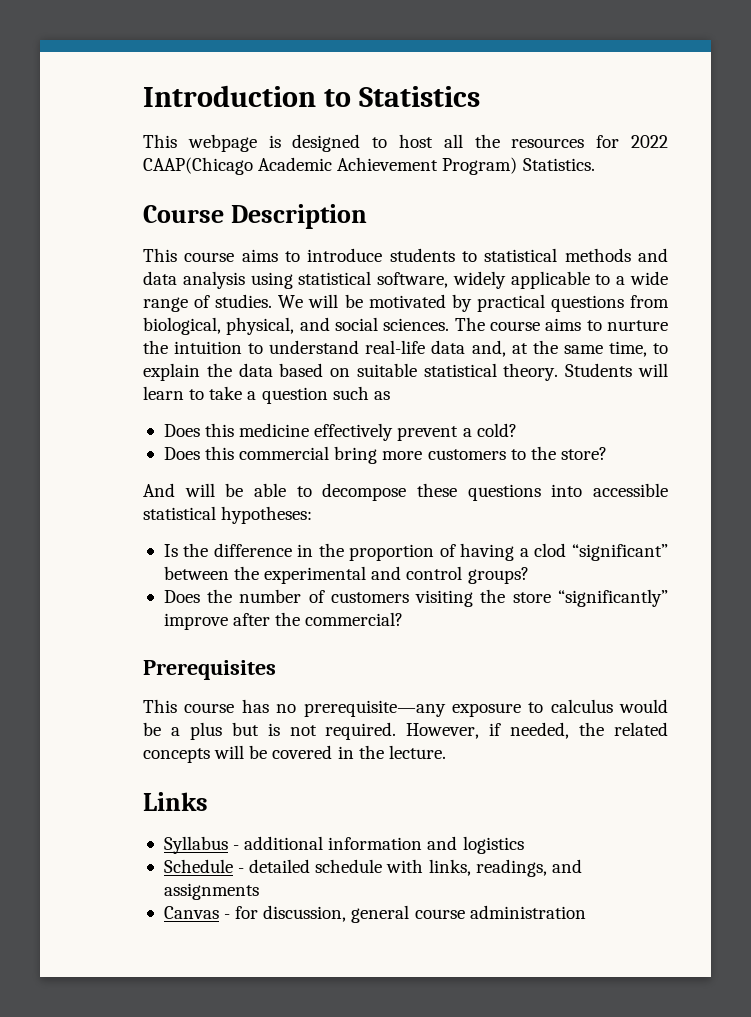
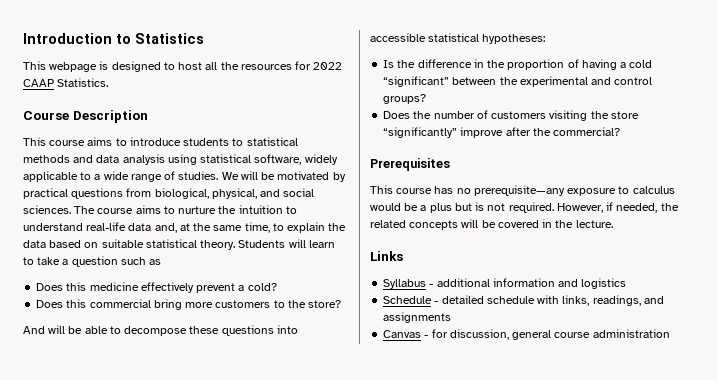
[143,157,518,175] CAAP(Chicago Academic Achievement Program) -> [23,79,54,87] CAAP
[534,543,567,557] clod -> [629,60,653,68] cold

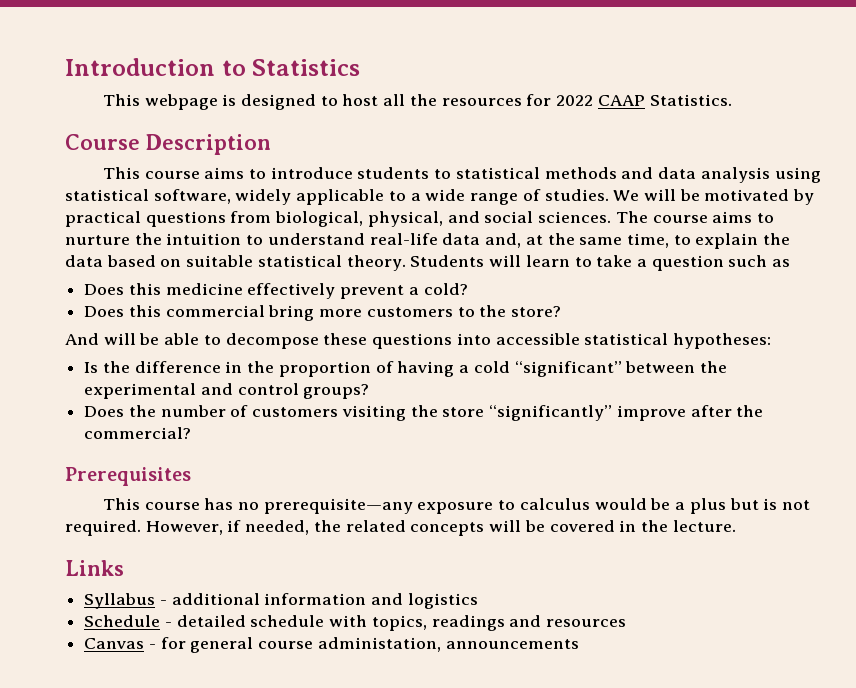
[562,295,664,306] [383,312,452,323] links, readings, and assignments -> [371,615,627,631] topics, readings and resources
[449,329,509,340] discussion, -> (186, 643) none
[592,329,670,338] administration -> [317,637,579,652] administation, announcements

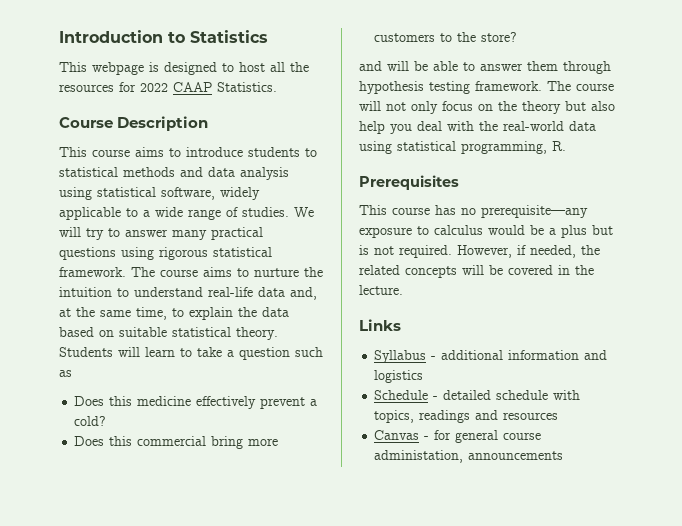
[679,189,815,205] [65,211,612,227] be motivated by practical questions from biological, physical, and social sciences. -> [86,227,263,240] [59,247,272,260] [59,267,126,277] try to answer many practical questions using rigorous statistical framework.
[65,333,99,345] And -> [359,61,382,71] and
[225,333,771,349] [84,361,727,377] [84,383,370,399] [84,405,764,421] [84,427,192,439] decompose these questions into accessible statistical hypotheses: // Is the difference in the proportion of having a cold “significant” between the experimental and control groups? // Does the number of customers visiting the store “significantly” improve after the commercial? -> [480,61,611,74] [359,81,614,94] [359,101,615,114] [359,121,596,134] [359,141,566,154] answer them through hypothesis testing framework. The course will not only focus on the theory but also help you deal with the real-world data using statistical programming, R.

